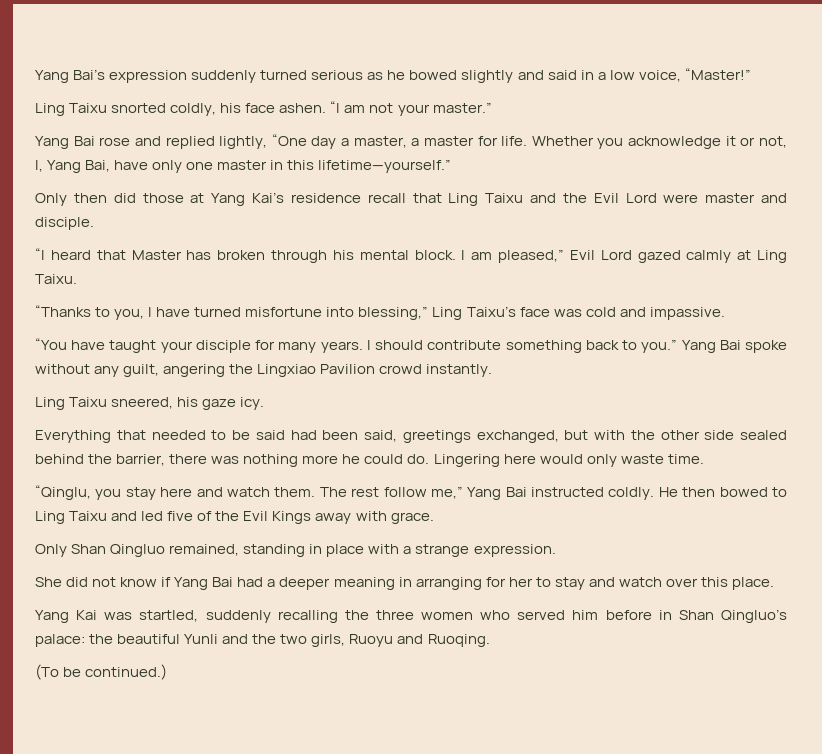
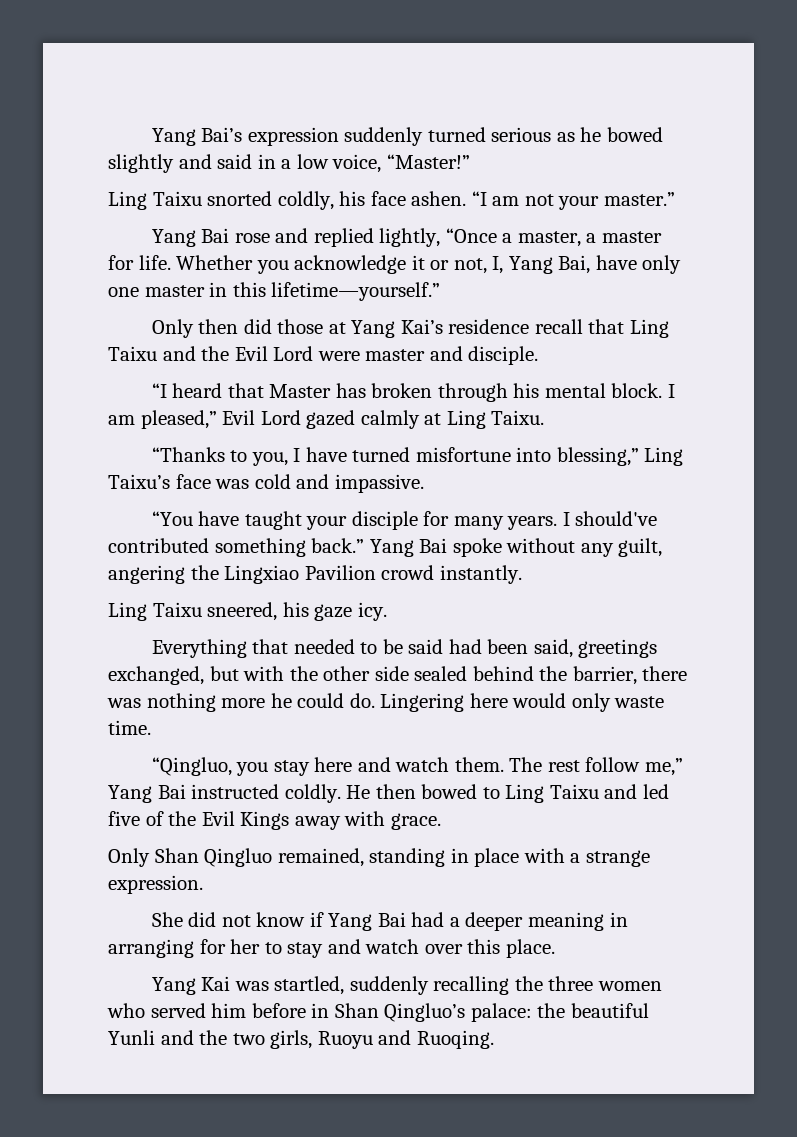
[271,134,337,149] “One day -> [445,228,497,243] “Once
[375,339,678,353] should contribute something back to you.” -> [575,511,658,526] [108,538,365,557] should've contributed something back.”
[35,485,91,500] “Qinglu, -> [151,757,232,776] “Qingluo,
[35,664,168,680] // (To be continued.) -> (494, 1039) none

